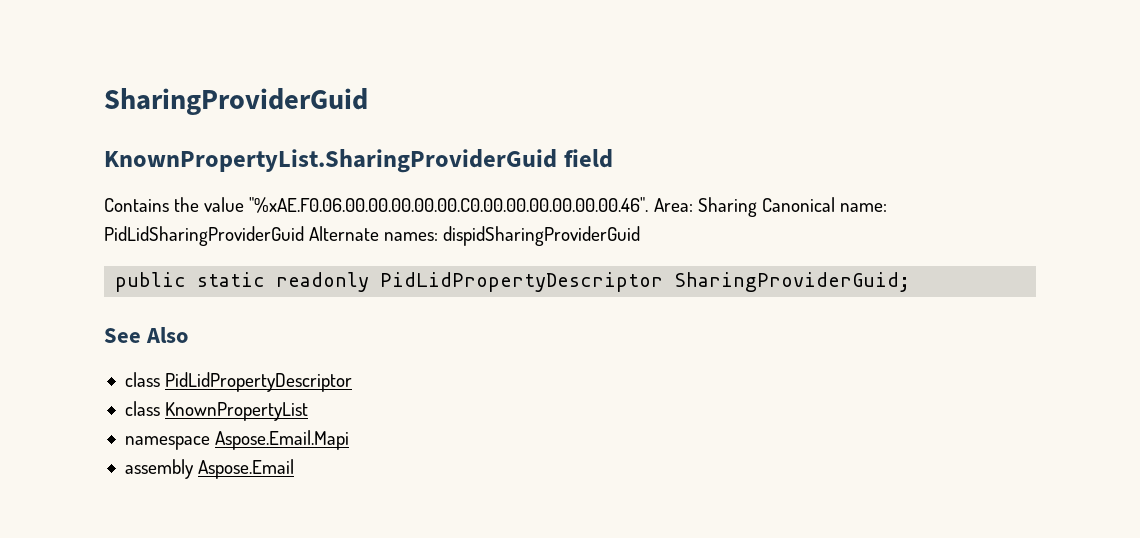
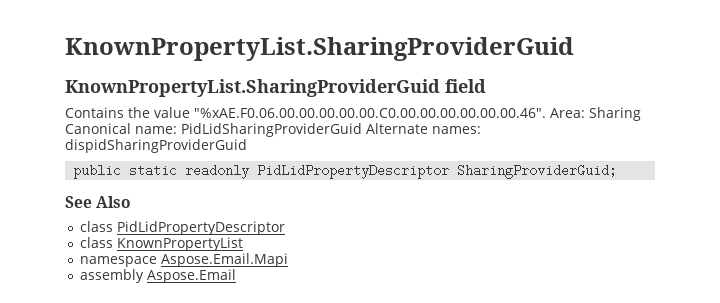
[104,88,368,115] SharingProviderGuid -> [65,37,574,61] KnownPropertyList.SharingProviderGuid

